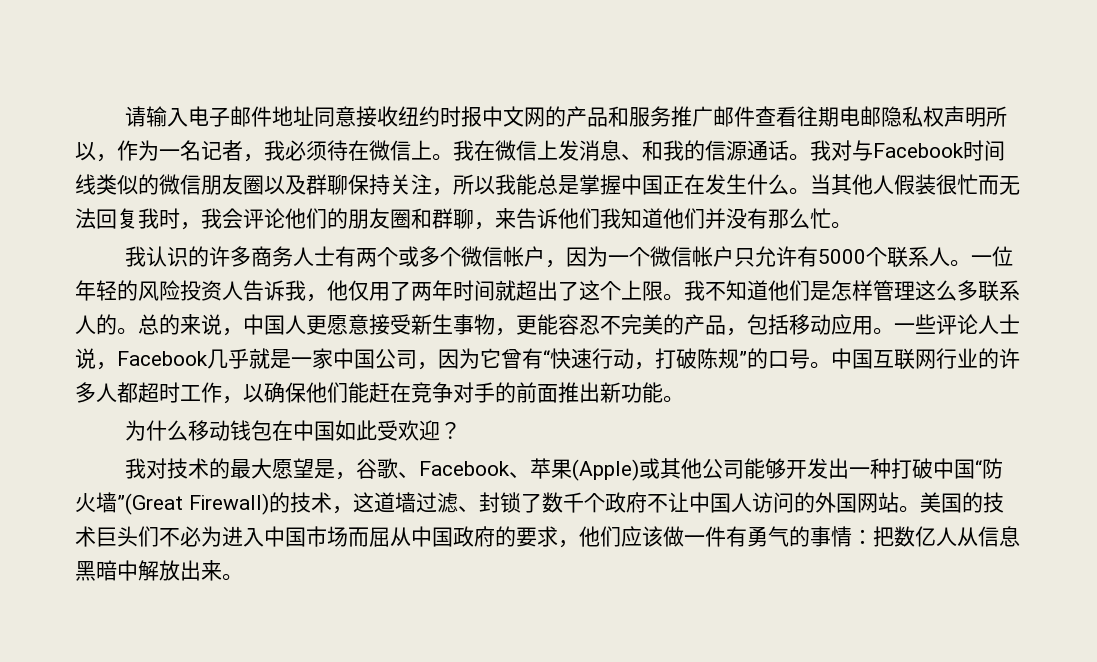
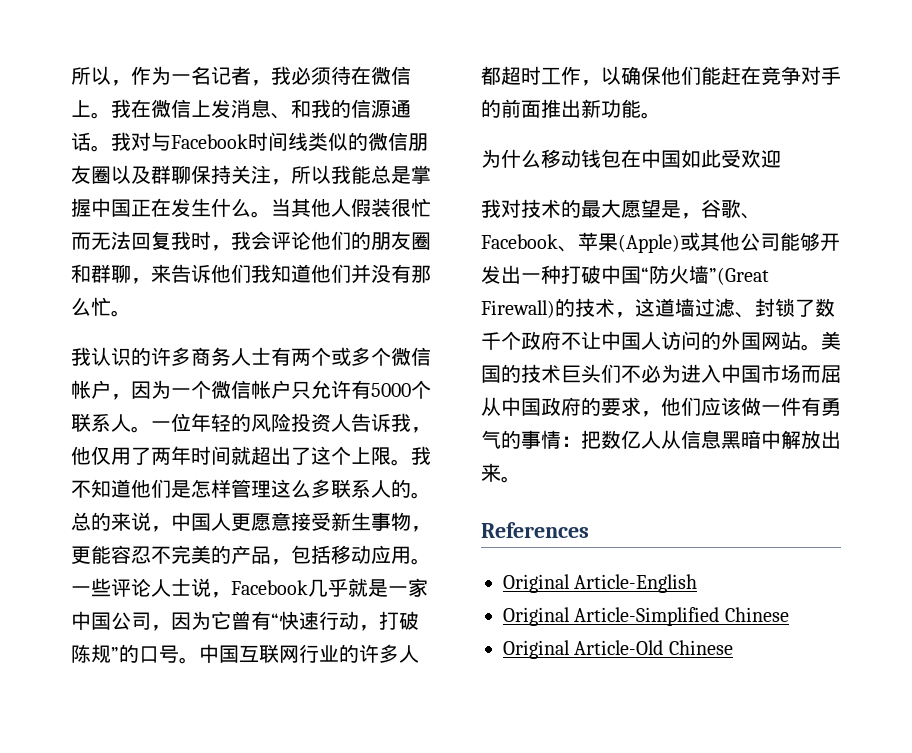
[124,106,986,127] 请输入电子邮件地址同意接收纽约时报中文网的产品和服务推广邮件查看往期电邮隐私权声明 -> (71, 76) none
[439,422,461,439] ？ -> (781, 159) none
(243, 577) none -> [481,522,589,538] [503,574,698,593] [503,607,789,626] [503,640,733,659] // References // Original Article-English // Original Article-Simplified Chinese // Original Article-Old Chinese

